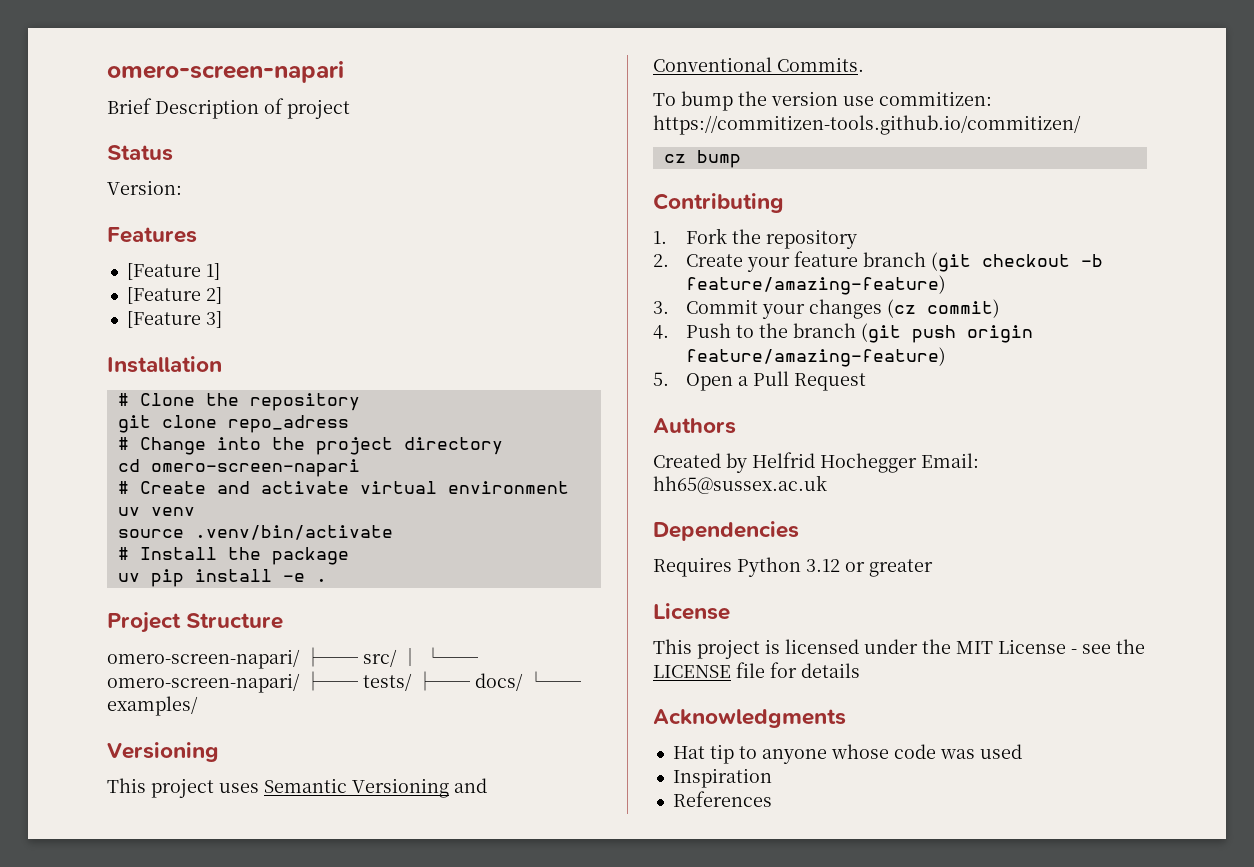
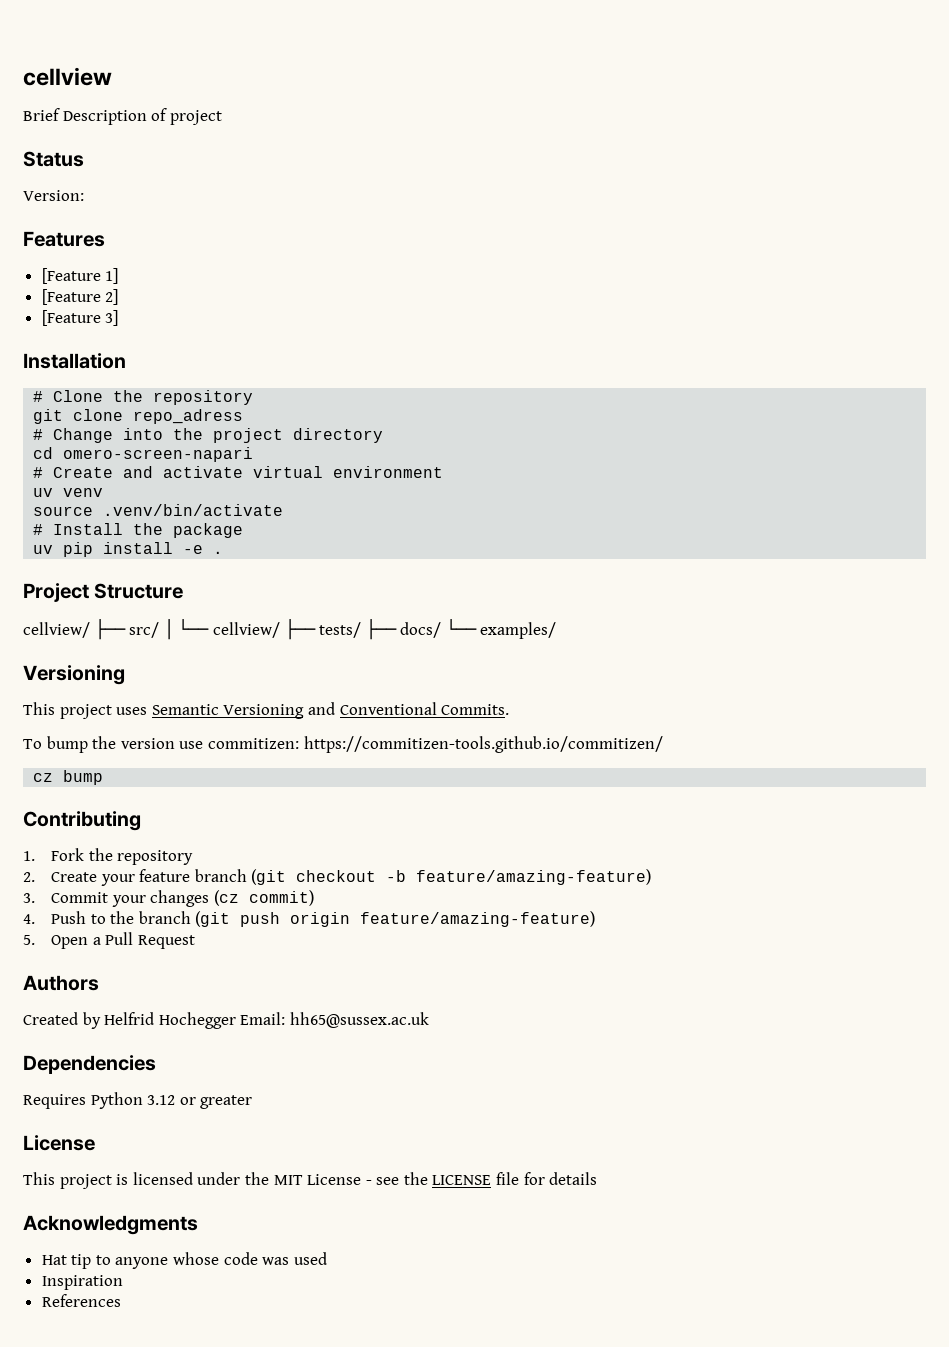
[107,61,344,83] omero-screen-napari -> [23,67,112,86] cellview
[107,649,300,669] omero-screen-napari/ -> [23,622,90,638] cellview/
[107,673,300,693] omero-screen-napari/ -> [212,622,280,638] cellview/

